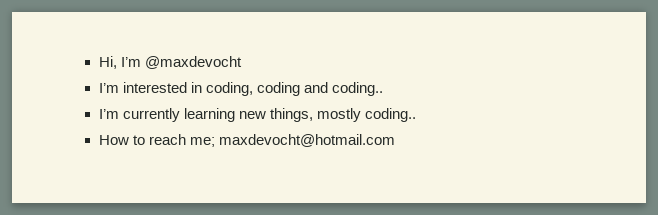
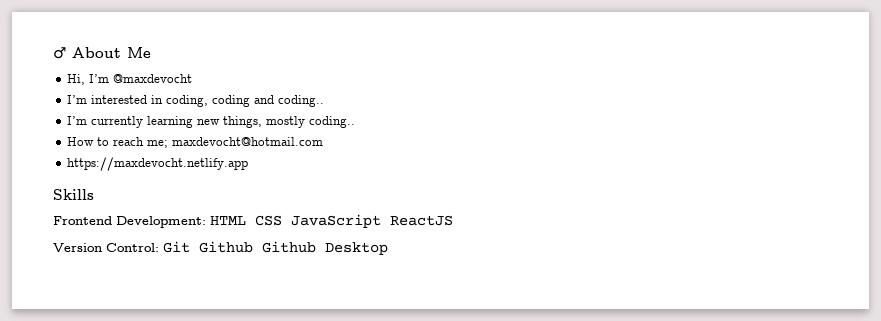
(98, 62) none -> [53,47,151,59] ♂ About Me //
(395, 140) none -> [67,157,249,171] [53,189,94,200] [53,214,453,228] [53,241,388,255] // https://maxdevocht.netlify.app // Skills // Frontend Development: HTML CSS JavaScript ReactJS // Version Control: Git Github Github Desktop

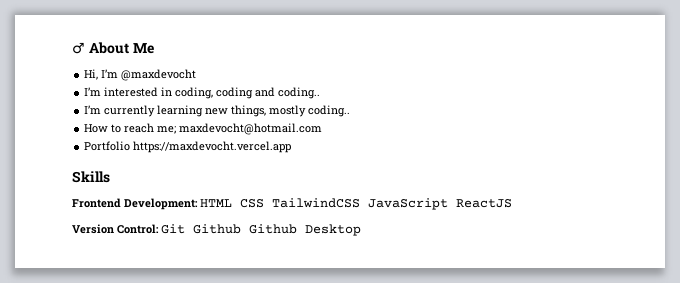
[67,157,249,171] https://maxdevocht.netlify.app -> [84,141,292,153] Portfolio https://maxdevocht.vercel.app
(282, 220) none -> [272,198,360,208] TailwindCSS

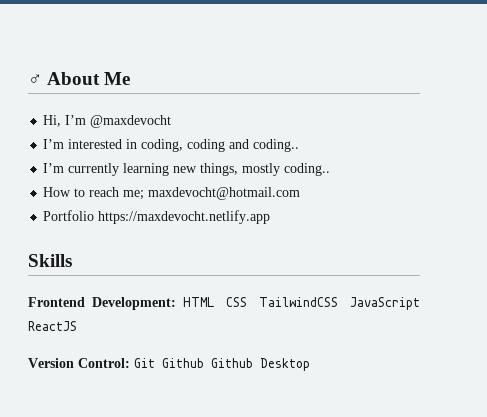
[133,141,292,153] https://maxdevocht.vercel.app -> [98,210,271,224] https://maxdevocht.netlify.app

